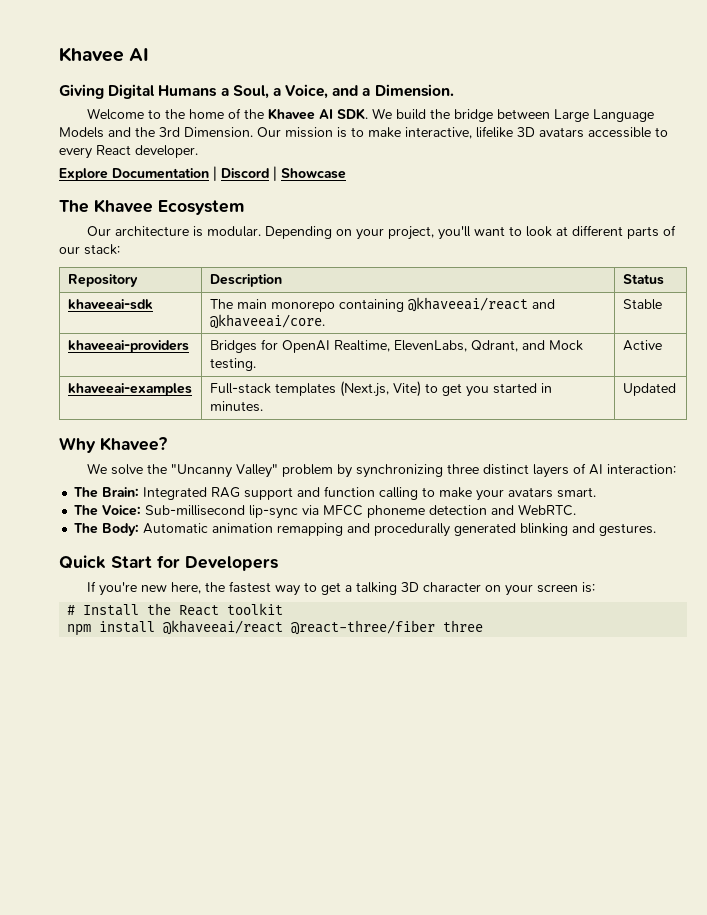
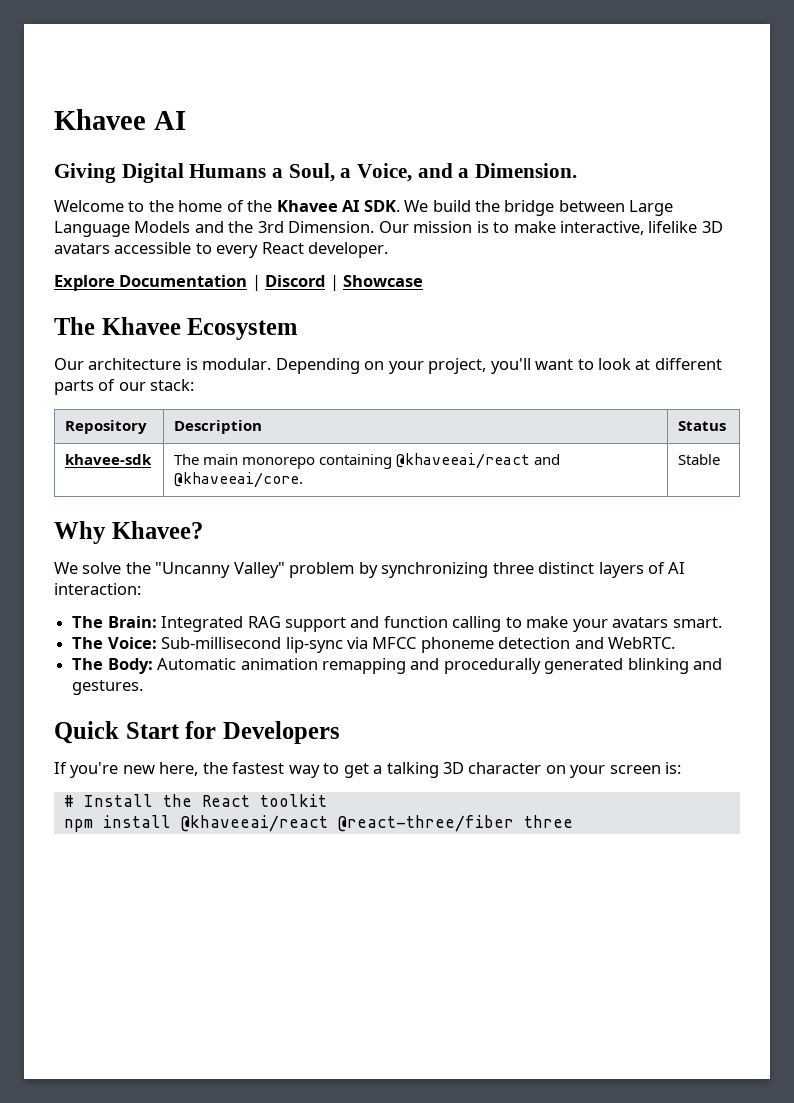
[67,299,153,310] khaveeai-sdk -> [65,454,153,465] khavee-sdk
[67,340,189,353] [209,339,583,353] [209,358,256,371] [622,340,662,351] [67,383,192,396] [209,381,552,397] [209,401,263,412] [622,383,676,396] // khaveeai-providers | Bridges for OpenAI Realtime, ElevenLabs, Qdrant, and Mock testing. | Active // khaveeai-examples | Full-stack templates (Next.js, Vite) to get you started in minutes. | Updated -> (721, 459) none

